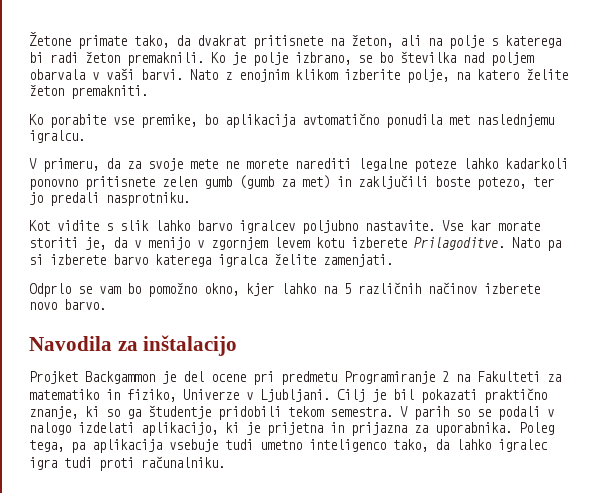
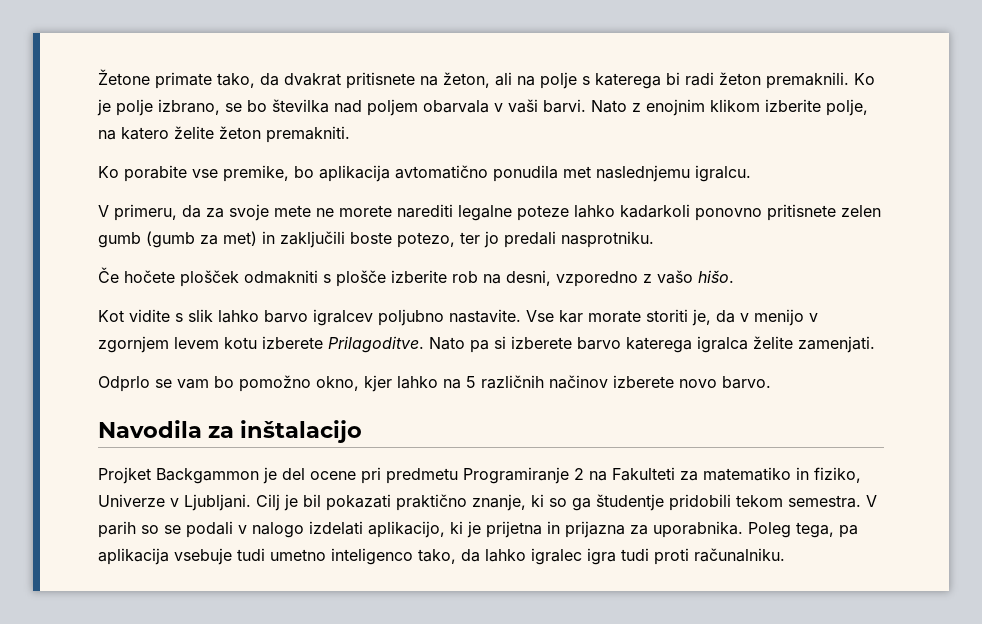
(190, 199) none -> [98,267,734,287] // Če hočete plošček odmakniti s plošče izberite rob na desni, vzporedno z vašo hišo.

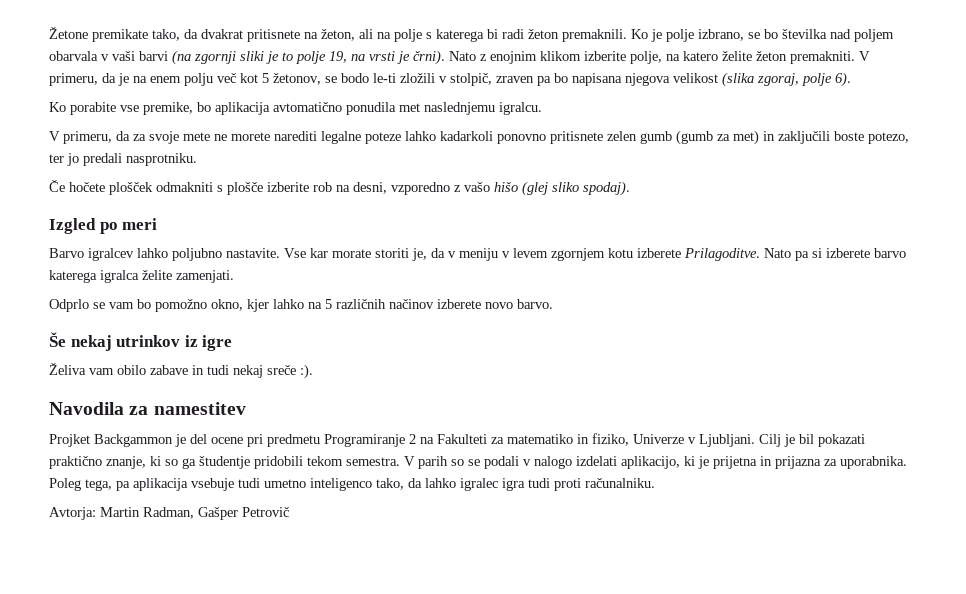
[155,72,212,89] primate -> [92,29,148,42] premikate
[543,99,586,113] barvi. -> [139,50,445,65] barvi (na zgornji sliki je to polje 19, na vrsti je črni).
(350, 134) none -> [859,51,870,61] [49,72,851,87] V primeru, da je na enem polju več kot 5 žetonov, se bodo le-ti zložili v stolpič, zraven pa bo napisana njegova velikost (slika zgoraj, polje 6).
[698,270,734,283] [98,309,373,326] hišo. // Kot vidite s slik lahko barvo igralcev -> [494,181,630,196] [49,218,158,234] [49,248,168,261] hišo (glej sliko spodaj). // Izgled po meri // Barvo igralcev lahko
[754,309,818,326] [98,336,219,353] menijo v zgornjem levem -> [459,248,605,261] meniju v levem zgornjem
(771, 382) none -> [49,332,233,351] [49,363,313,379] // Še nekaj utrinkov iz igre // Želiva vam obilo zabave in tudi nekaj sreče :).
[240,420,363,443] inštalacijo -> [153,402,246,415] namestitev
(785, 555) none -> [49,507,289,520] // Avtorja: Martin Radman, Gašper Petrovič

